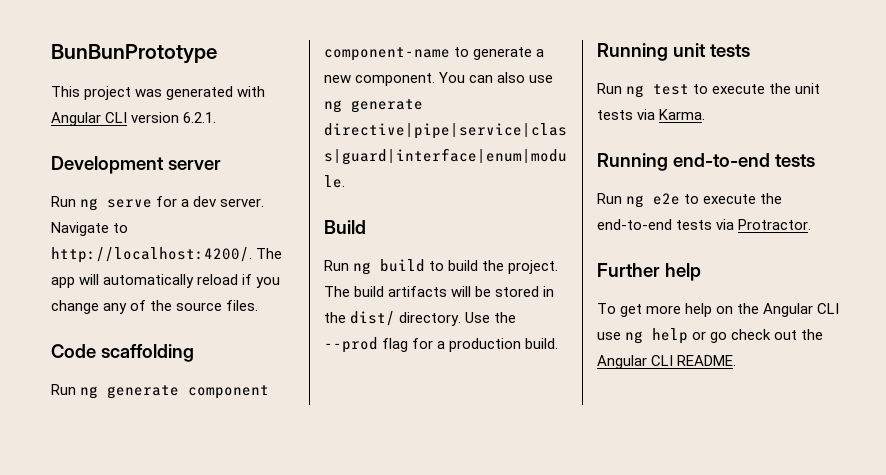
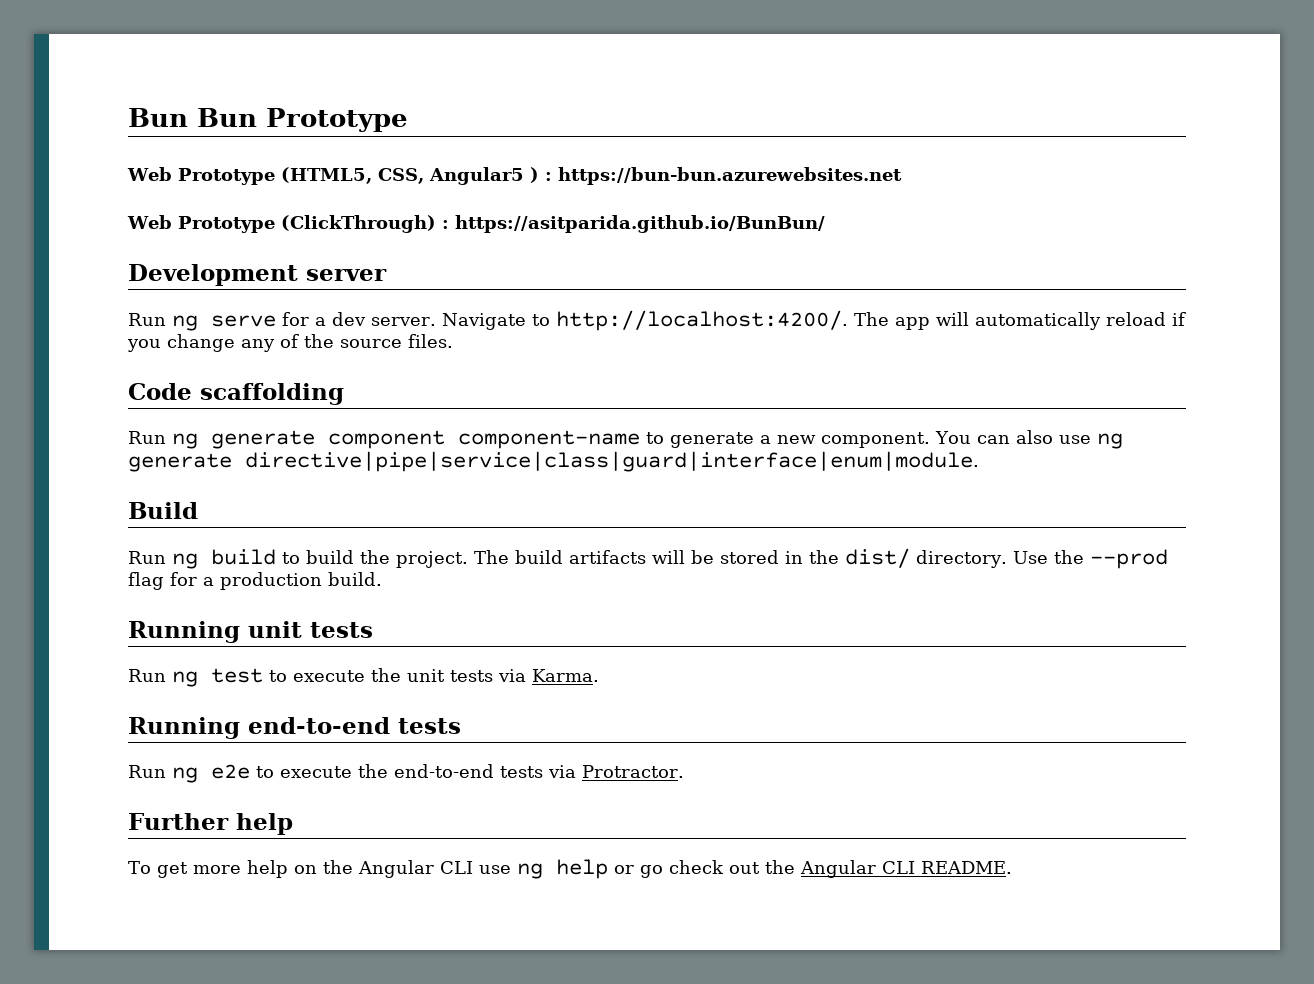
[51,44,217,64] [51,86,266,100] [51,112,217,126] BunBunPrototype // This project was generated with Angular CLI version 6.2.1. -> [128,108,408,132] [127,167,902,185] [127,215,825,233] Bun Bun Prototype // Web Prototype (HTML5, CSS, Angular5 ) : https://bun-bun.azurewebsites.net // Web Prototype (ClickThrough) : https://asitparida.github.io/BunBun/

